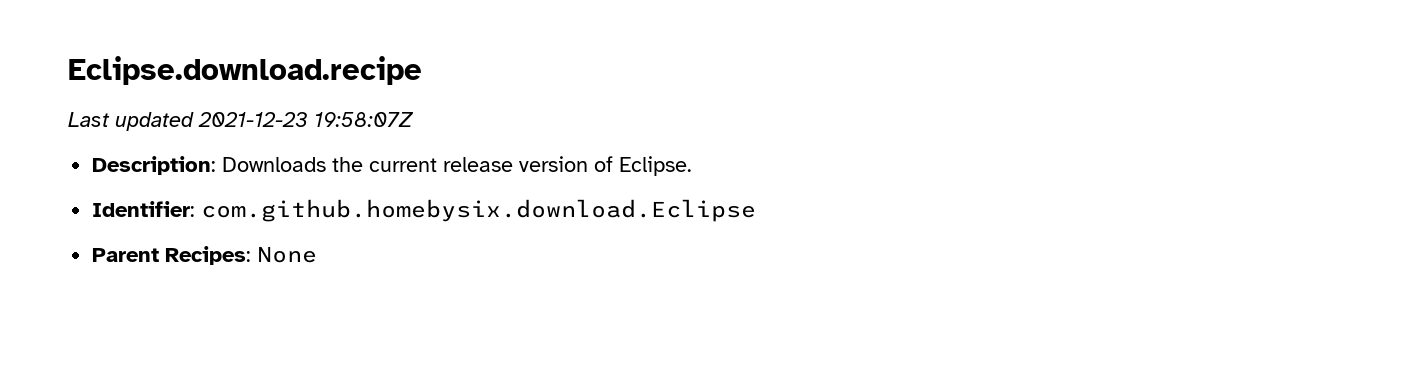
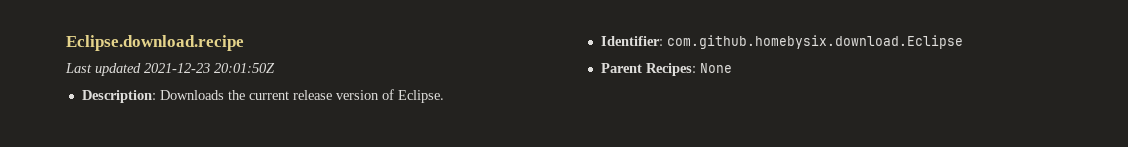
[314,112,414,127] 19:58:07Z -> [214,63,275,73] 20:01:50Z

